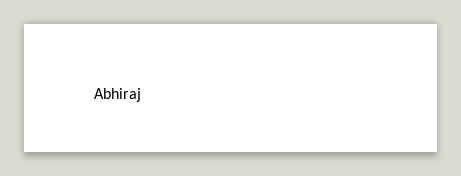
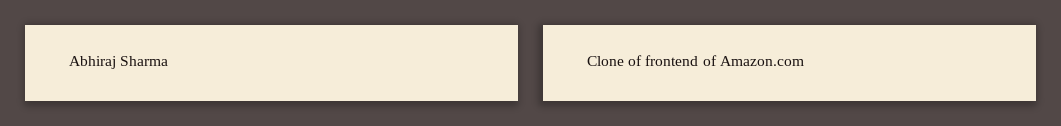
(141, 95) none -> [120,56,169,66] [587,55,804,66] Sharma // Clone of frontend of Amazon.com

